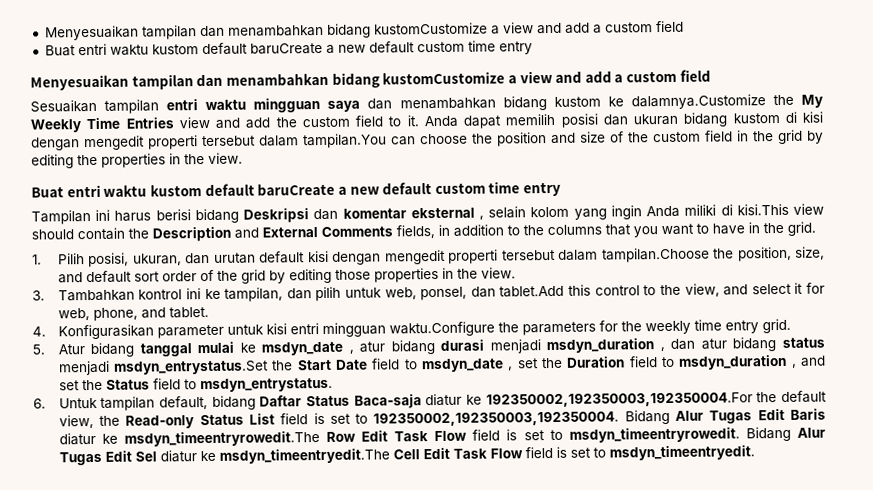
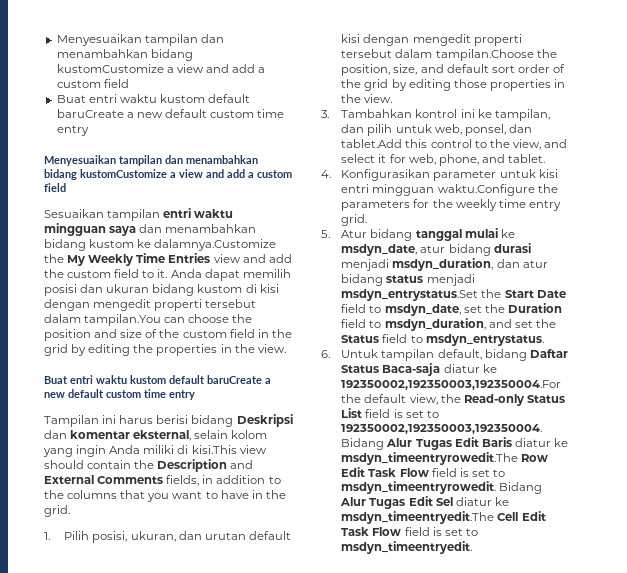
[410,207,485,220] eksternal , -> [133,430,192,441] eksternal,
[261,341,354,356] msdyn_date , -> [341,244,418,256] msdyn_date,
[546,338,665,354] msdyn_duration , -> [392,258,494,271] msdyn_duration,
[420,358,514,373] msdyn_date , -> [384,304,461,316] msdyn_date,
[678,354,797,370] msdyn_duration , -> [384,318,486,331] msdyn_duration,

